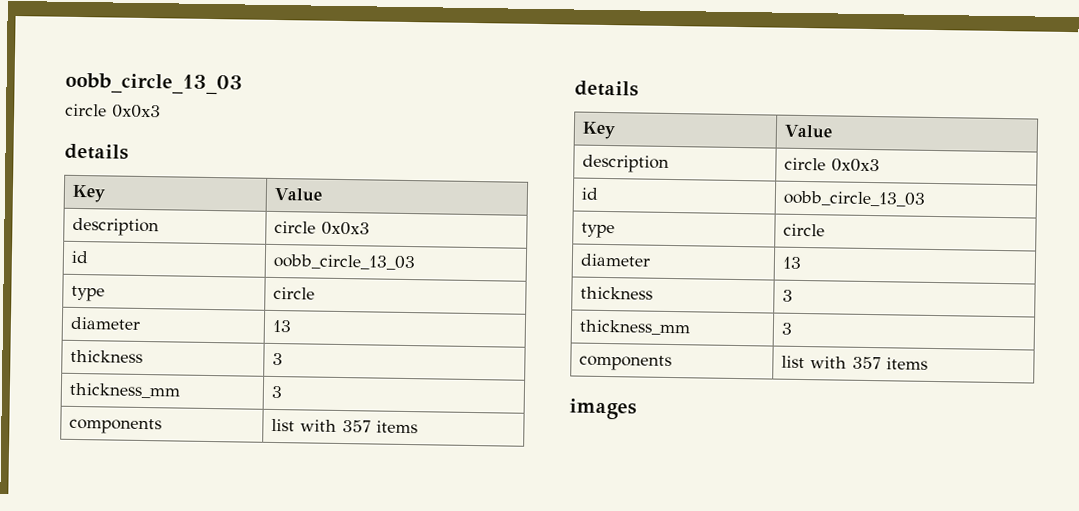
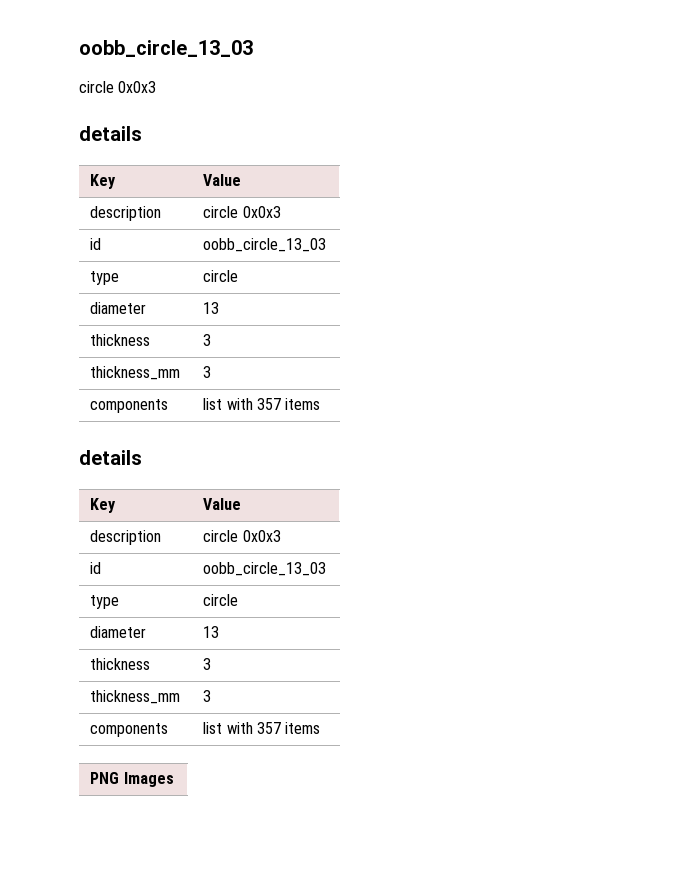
[569,398,637,420] // images -> [90,772,174,787] // PNG Images

